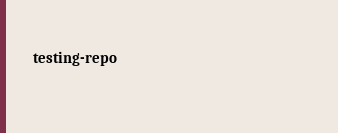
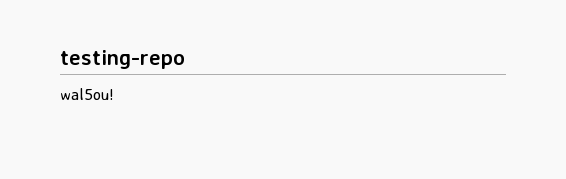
(117, 58) none -> [60,88,113,100] // wal5ou!

